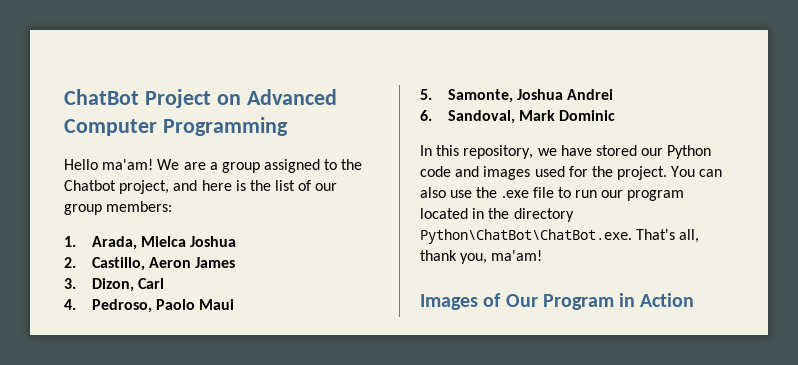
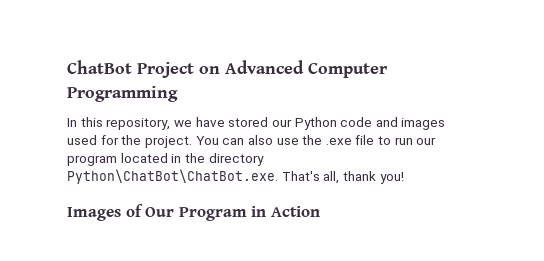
[64,159,363,173] [64,180,338,194] [64,201,173,215] [64,236,237,250] [64,257,236,271] [64,278,165,292] [64,299,235,313] [420,89,614,103] [420,110,616,124] // Hello ma'am! We are a group assigned to the Chatbot project, and here is the list of our group members: // 1. Arada, Mielca Joshua // 2. Castillo, Aeron James // 3. Dizon, Carl // 4. Pedroso, Paolo Maui // 5. Samonte, Joshua Andrei // 6. Sandoval, Mark Dominic -> (178, 94) none
[460,250,543,264] you, ma'am! -> [379,172,404,184] you!

